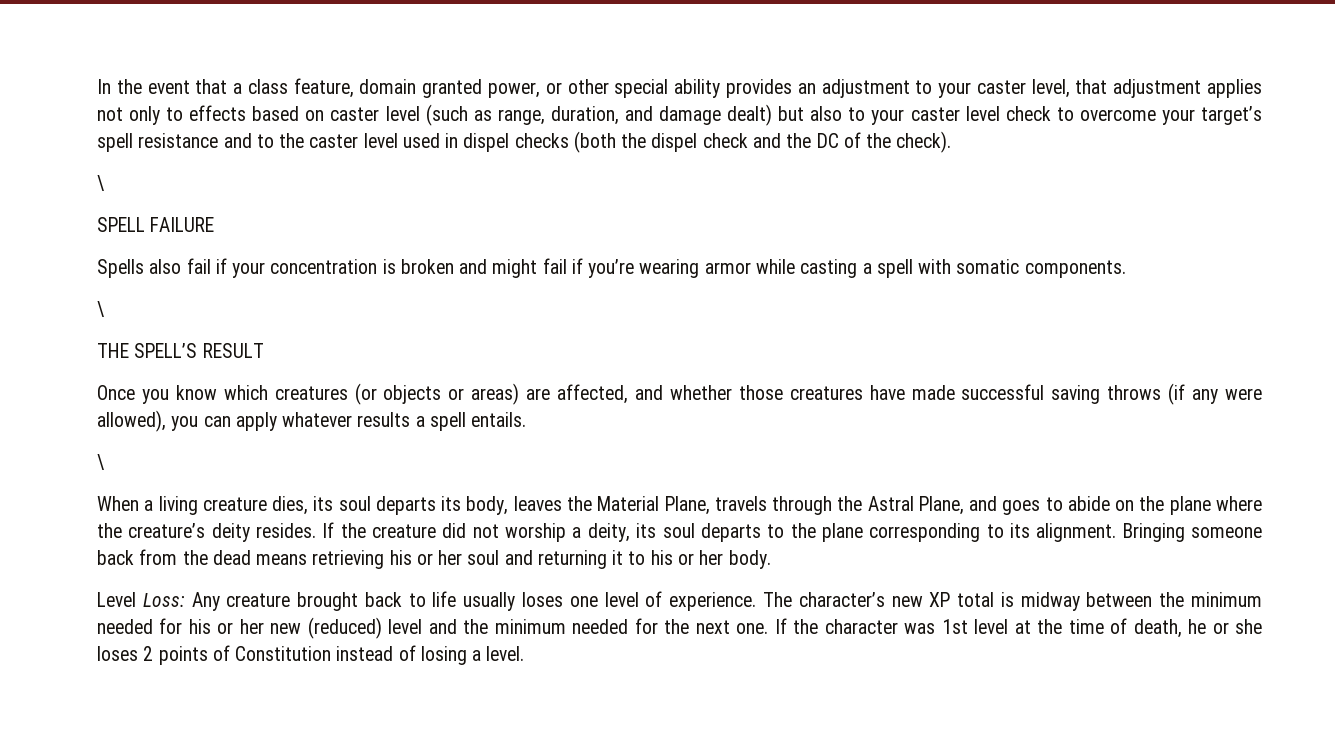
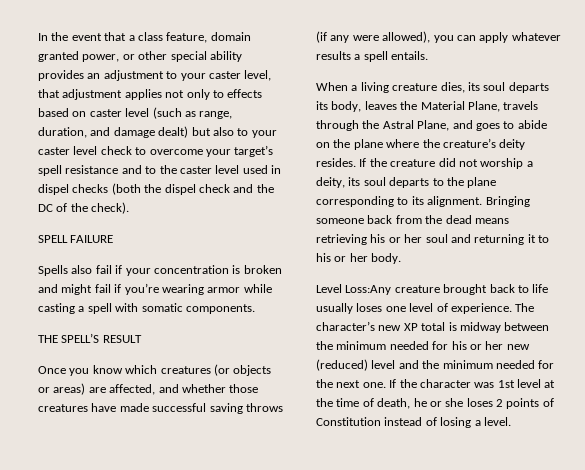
[97,175,104,191] // \ -> (130, 208) none
[97,301,104,317] // \ -> (255, 309) none
[97,454,104,470] // \ -> (429, 55) none
[142,592,220,611] Loss: Any -> [345,285,392,295] Loss:Any

